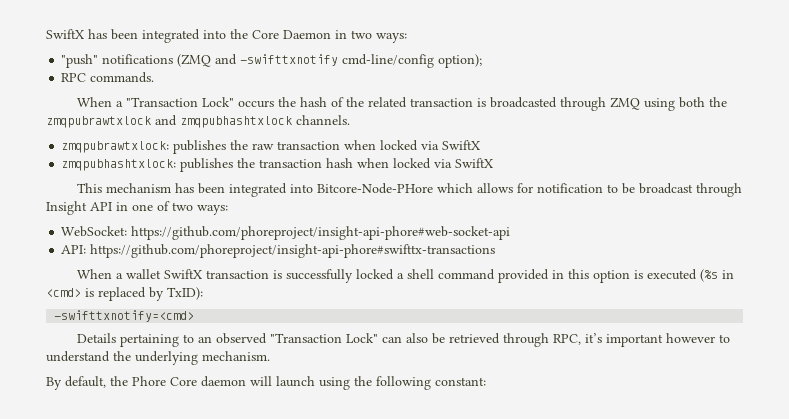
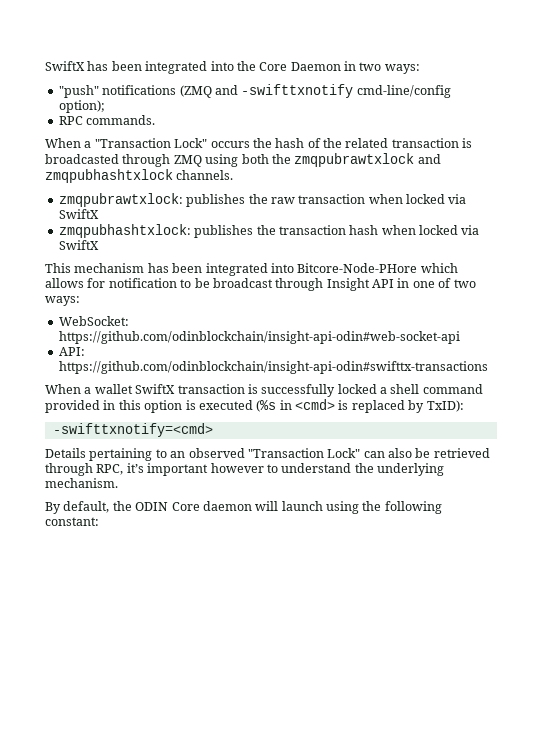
[131,226,511,240] https://github.com/phoreproject/insight-api-phore#web-socket-api -> [58,331,460,344] https://github.com/odinblockchain/insight-api-odin#web-socket-api
[90,244,496,258] https://github.com/phoreproject/insight-api-phore#swifttx-transactions -> [58,361,488,374] https://github.com/odinblockchain/insight-api-odin#swifttx-transactions
[132,376,166,386] Phore -> [135,502,169,511] ODIN

